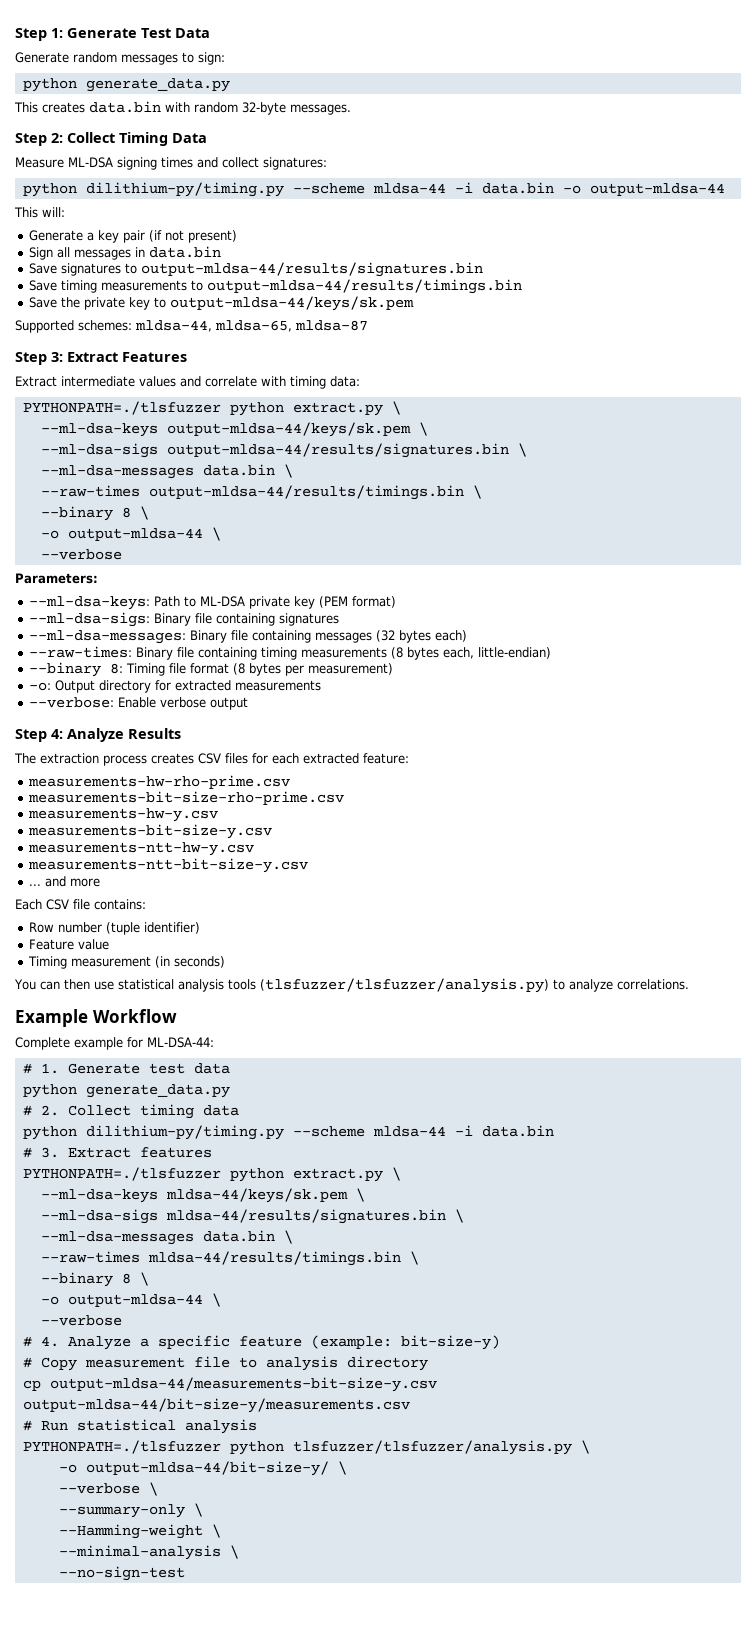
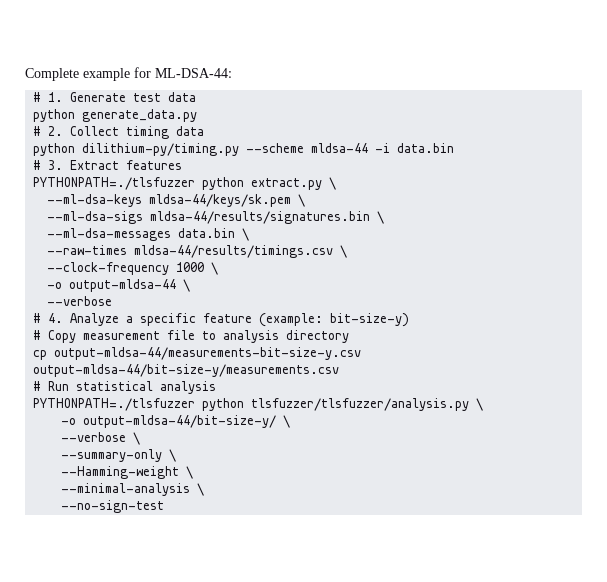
[15,28,210,41] [15,52,225,65] [22,78,230,92] [14,101,351,115] [15,132,207,146] [15,157,327,170] [22,182,725,197] [14,207,65,218] [28,230,237,243] [28,246,221,260] [28,262,483,277] [28,279,522,294] [28,296,414,311] [15,320,368,333] [15,352,187,365] [15,376,360,389] [22,401,401,416] [40,422,428,437] [40,443,527,458] [40,464,293,479] [40,485,482,500] [40,506,149,521] [40,527,221,541] [40,549,122,560] [15,573,98,584] [28,596,396,610] [28,612,339,627] [28,630,467,644] [28,646,551,660] [28,662,393,677] [28,680,321,693] [28,697,248,710] [15,728,181,742] [14,753,409,766] [27,775,290,789] [27,791,344,805] [27,808,218,822] [27,824,272,839] [27,842,254,856] [27,858,308,873] [28,876,100,887] [15,899,146,910] [28,922,200,935] [28,939,109,950] [27,956,225,969] [14,978,689,993] [15,1009,177,1027] Step 1: Generate Test Data // Generate random messages to sign: // python generate_data.py // This creates data.bin with random 32-byte messages. // Step 2: Collect Timing Data // Measure ML-DSA signing times and collect signatures: // python dilithium-py/timing.py --scheme mldsa-44 -i data.bin -o output-mldsa-44 // This will: // Generate a key pair (if not present) // Sign all messages in data.bin // Save signatures to output-mldsa-44/results/signatures.bin // Save timing measurements to output-mldsa-44/results/timings.bin // Save the private key to output-mldsa-44/keys/sk.pem // Supported schemes: mldsa-44, mldsa-65, mldsa-87 // Step 3: Extract Features // Extract intermediate values and correlate with timing data: // PYTHONPATH=./tlsfuzzer python extract.py \ // --ml-dsa-keys output-mldsa-44/keys/sk.pem \ // --ml-dsa-sigs output-mldsa-44/results/signatures.bin \ // --ml-dsa-messages data.bin \ // --raw-times output-mldsa-44/results/timings.bin \ // --binary 8 \ // -o output-mldsa-44 \ // --verbose // Parameters: // --ml-dsa-keys: Path to ML-DSA private key (PEM format) // --ml-dsa-sigs: Binary file containing signatures // --ml-dsa-messages: Binary file containing messages (32 bytes each) // --raw-times: Binary file containing timing measurements (8 bytes each, little-endian) // --binary 8: Timing file format (8 bytes per measurement) // -o: Output directory for extracted measurements // --verbose: Enable verbose output // Step 4: Analyze Results // The extraction process creates CSV files for each extracted feature: // measurements-hw-rho-prime.csv // measurements-bit-size-rho-prime.csv // measurements-hw-y.csv // measurements-bit-size-y.csv // measurements-ntt-hw-y.csv // measurements-ntt-bit-size-y.csv // ... and more // Each CSV file contains: // Row number (tuple identifier) // Feature value // Timing measurement (in seconds) // You can then use statistical analysis tools (tlsfuzzer/tlsfuzzer/analysis.py) to analyze correlations. // Example Workflow // -> (25, 74) none
[147,1251,419,1266] [40,1272,131,1287] mldsa-44/results/timings.bin \ // --binary 8 -> [134,245,348,258] [47,262,205,275] mldsa-44/results/timings.csv \ // --clock-frequency 1000

